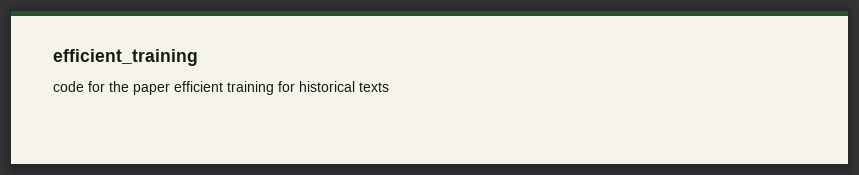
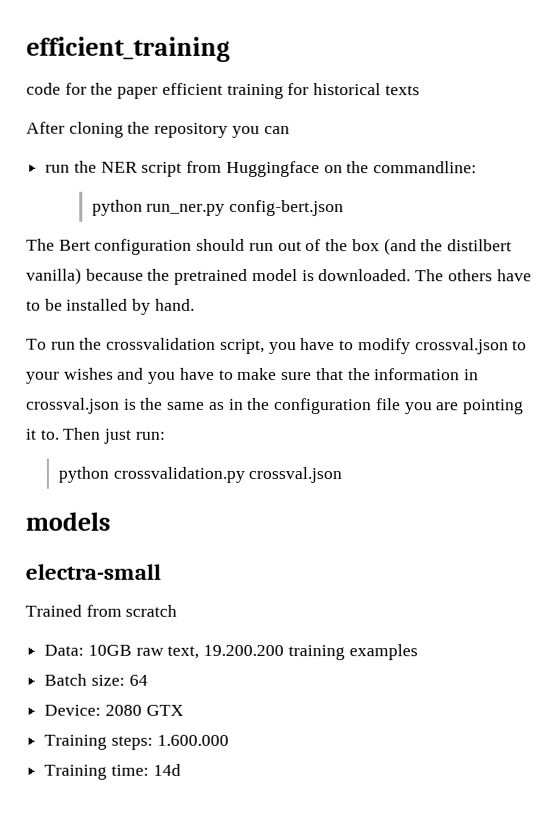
(389, 87) none -> [26,121,290,138] [45,160,478,178] [91,199,345,217] [26,238,512,256] [26,267,532,285] [26,298,195,315] [26,337,528,355] [26,367,479,384] [26,397,524,415] [25,427,165,444] [57,466,343,484] [25,511,111,531] [25,563,161,580] [25,604,178,617] [44,644,418,661] [44,673,148,686] [44,704,184,716] [44,734,229,750] [44,763,181,780] // After cloning the repository you can // run the NER script from Huggingface on the commandline: // python run_ner.py config-bert.json // The Bert configuration should run out of the box (and the distilbert vanilla) because the pretrained model is downloaded. The others have to be installed by hand. // To run the crossvalidation script, you have to modify crossval.json to your wishes and you have to make sure that the information in crossval.json is the same as in the configuration file you are pointing it to. Then just run: // python crossvalidation.py crossval.json // models // electra-small // Trained from scratch // Data: 10GB raw text, 19.200.200 training examples // Batch size: 64 // Device: 2080 GTX // Training steps: 1.600.000 // Training time: 14d

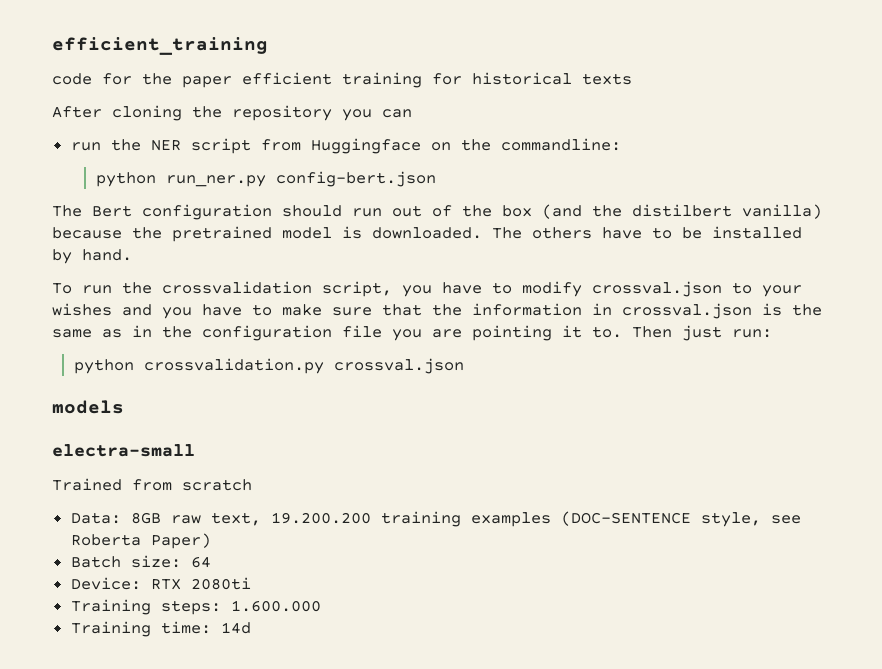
[87,644,132,656] 10GB -> [130,512,161,524] 8GB
(418, 652) none -> [560,511,801,527] [70,533,211,549] (DOC-SENTENCE style, see Roberta Paper)
[104,704,184,716] 2080 GTX -> [150,577,251,590] RTX 2080ti

